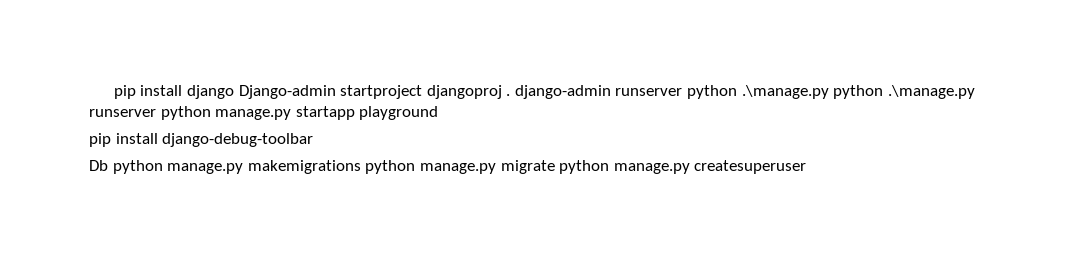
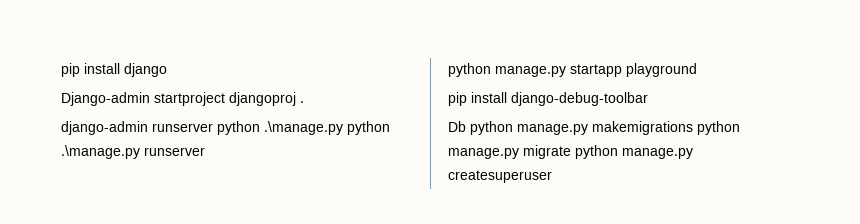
(234, 92) none -> (167, 70) //
(511, 95) none -> (304, 102) //
(156, 113) none -> (205, 151) //

